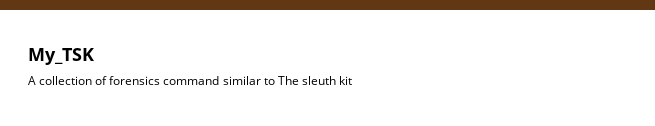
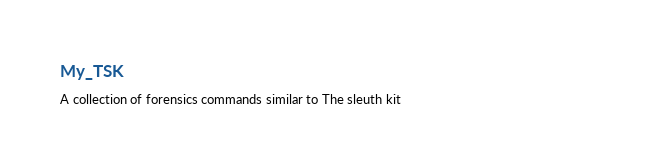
[163,76,220,85] command -> [201,94,263,104] commands

